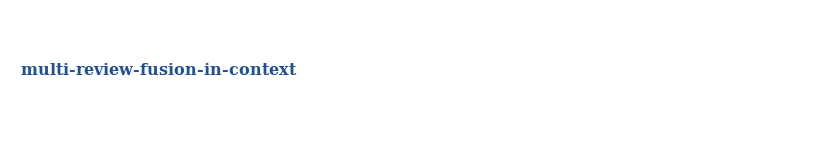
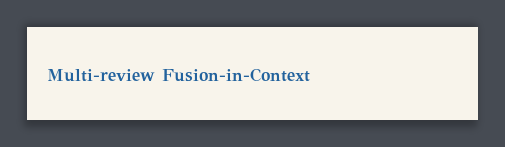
[21,63,297,75] multi-review-fusion-in-context -> [47,68,310,82] Multi-review Fusion-in-Context

